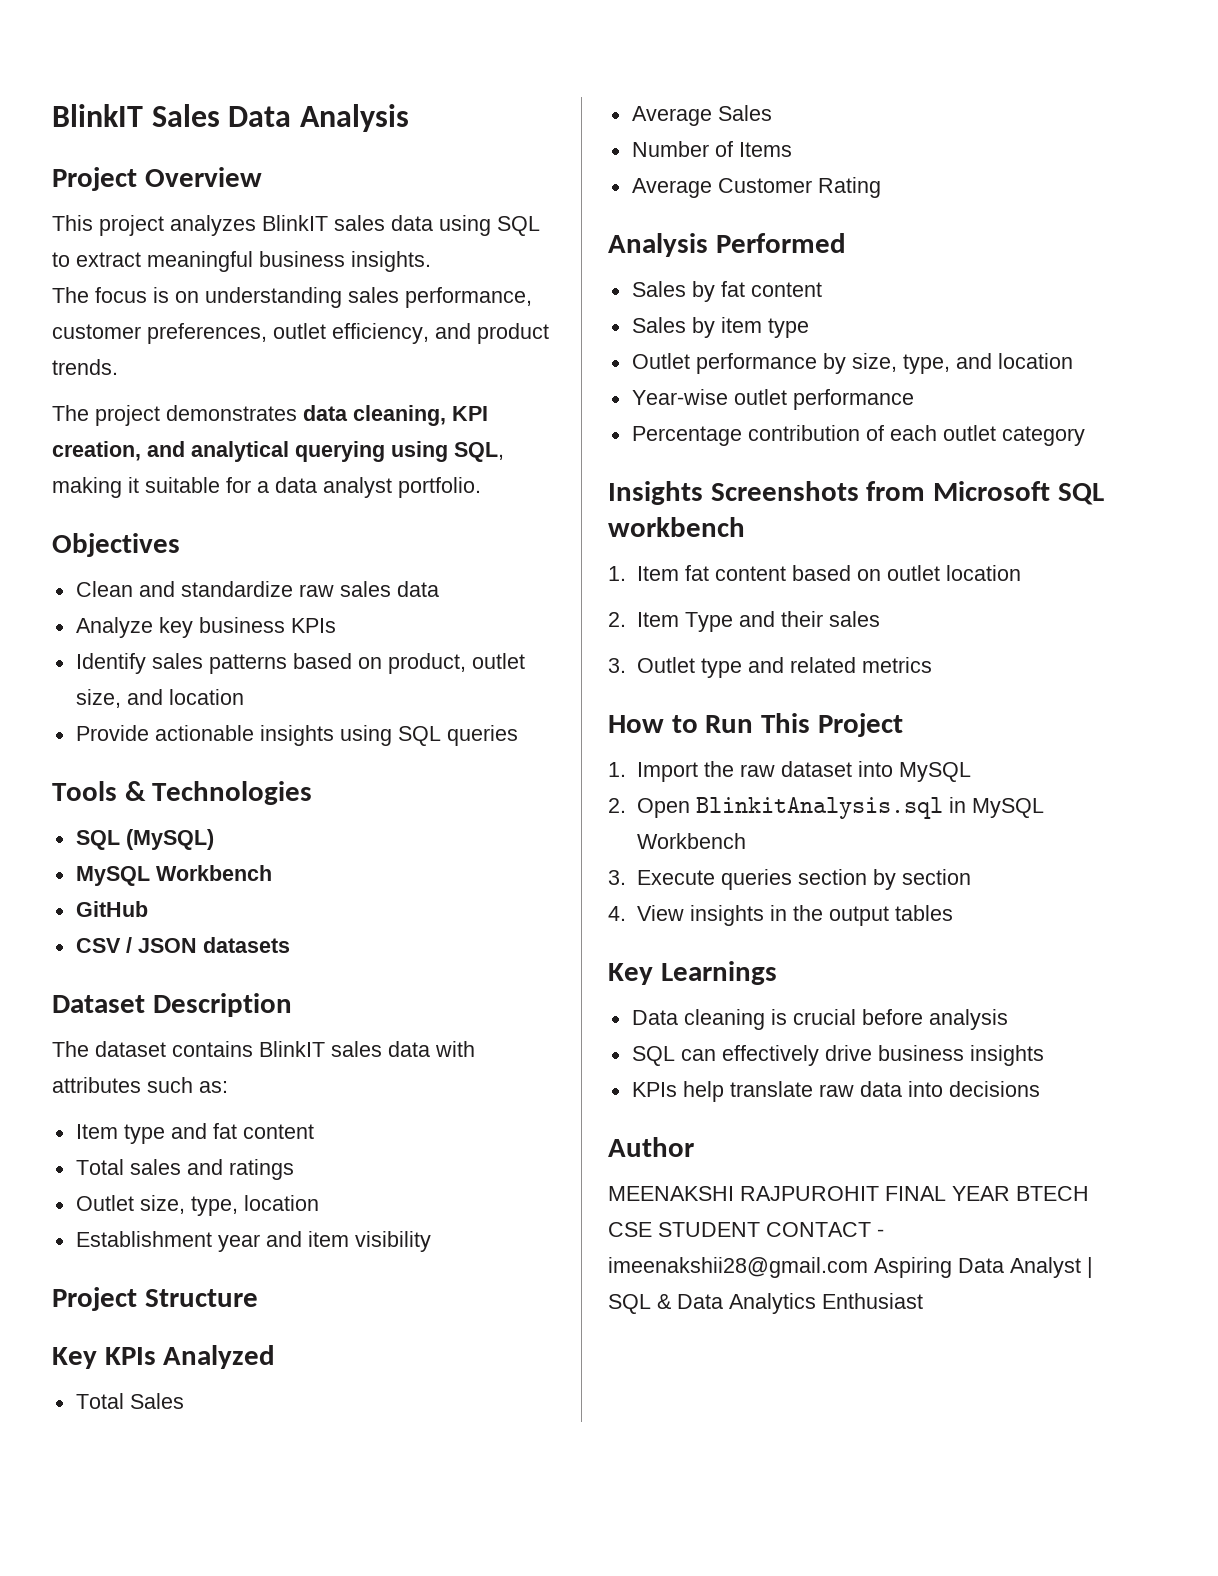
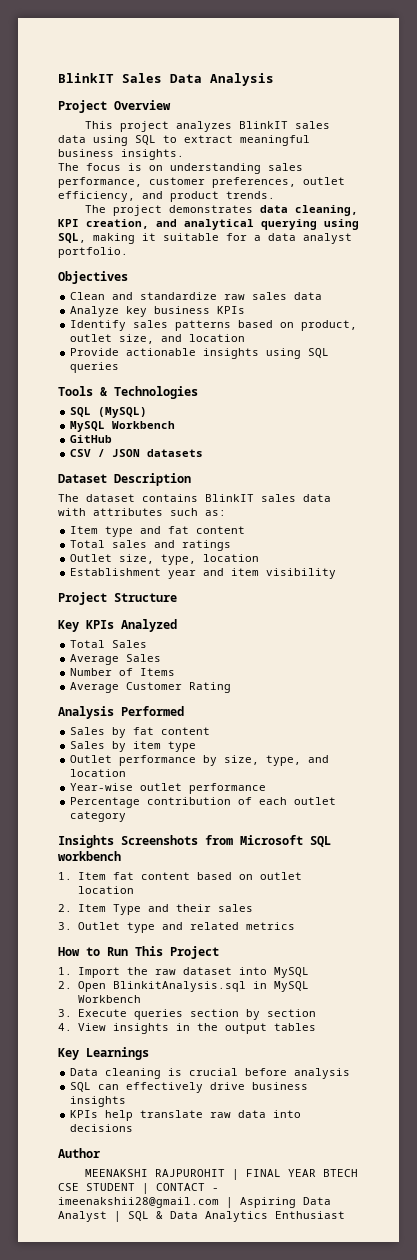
(879, 1193) none -> [231,1169,239,1180] |
(760, 1229) none -> [142,1183,149,1194] |
(868, 1267) none -> [226,1197,233,1208] |

